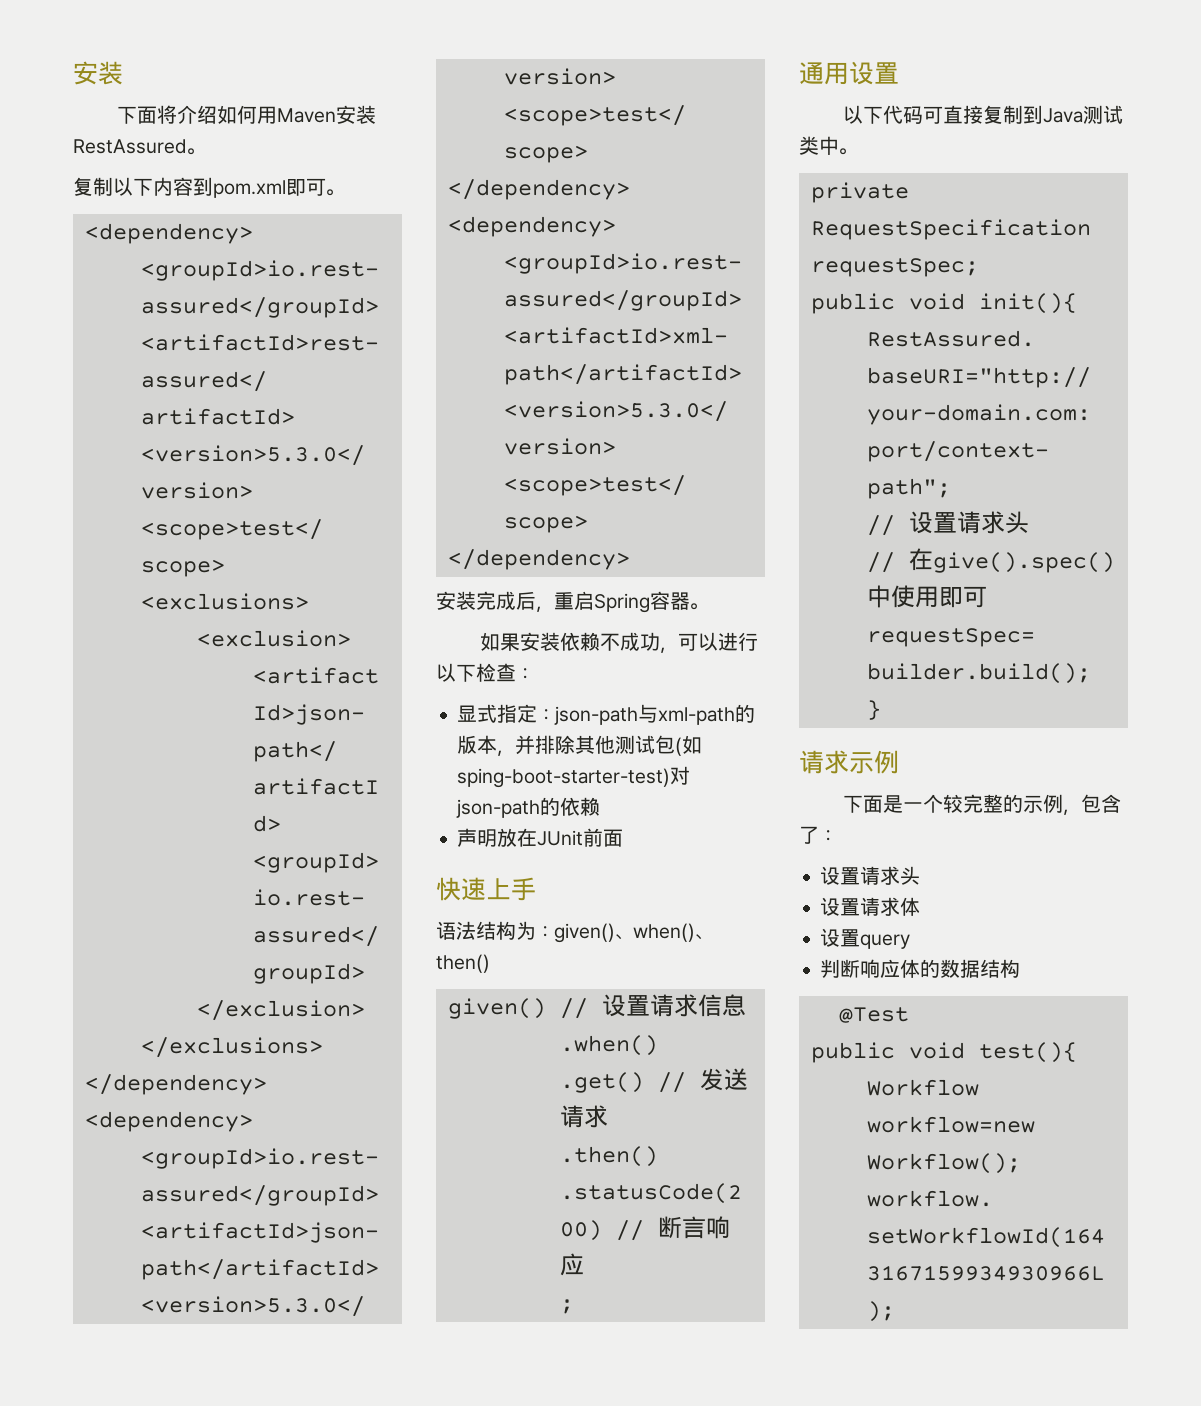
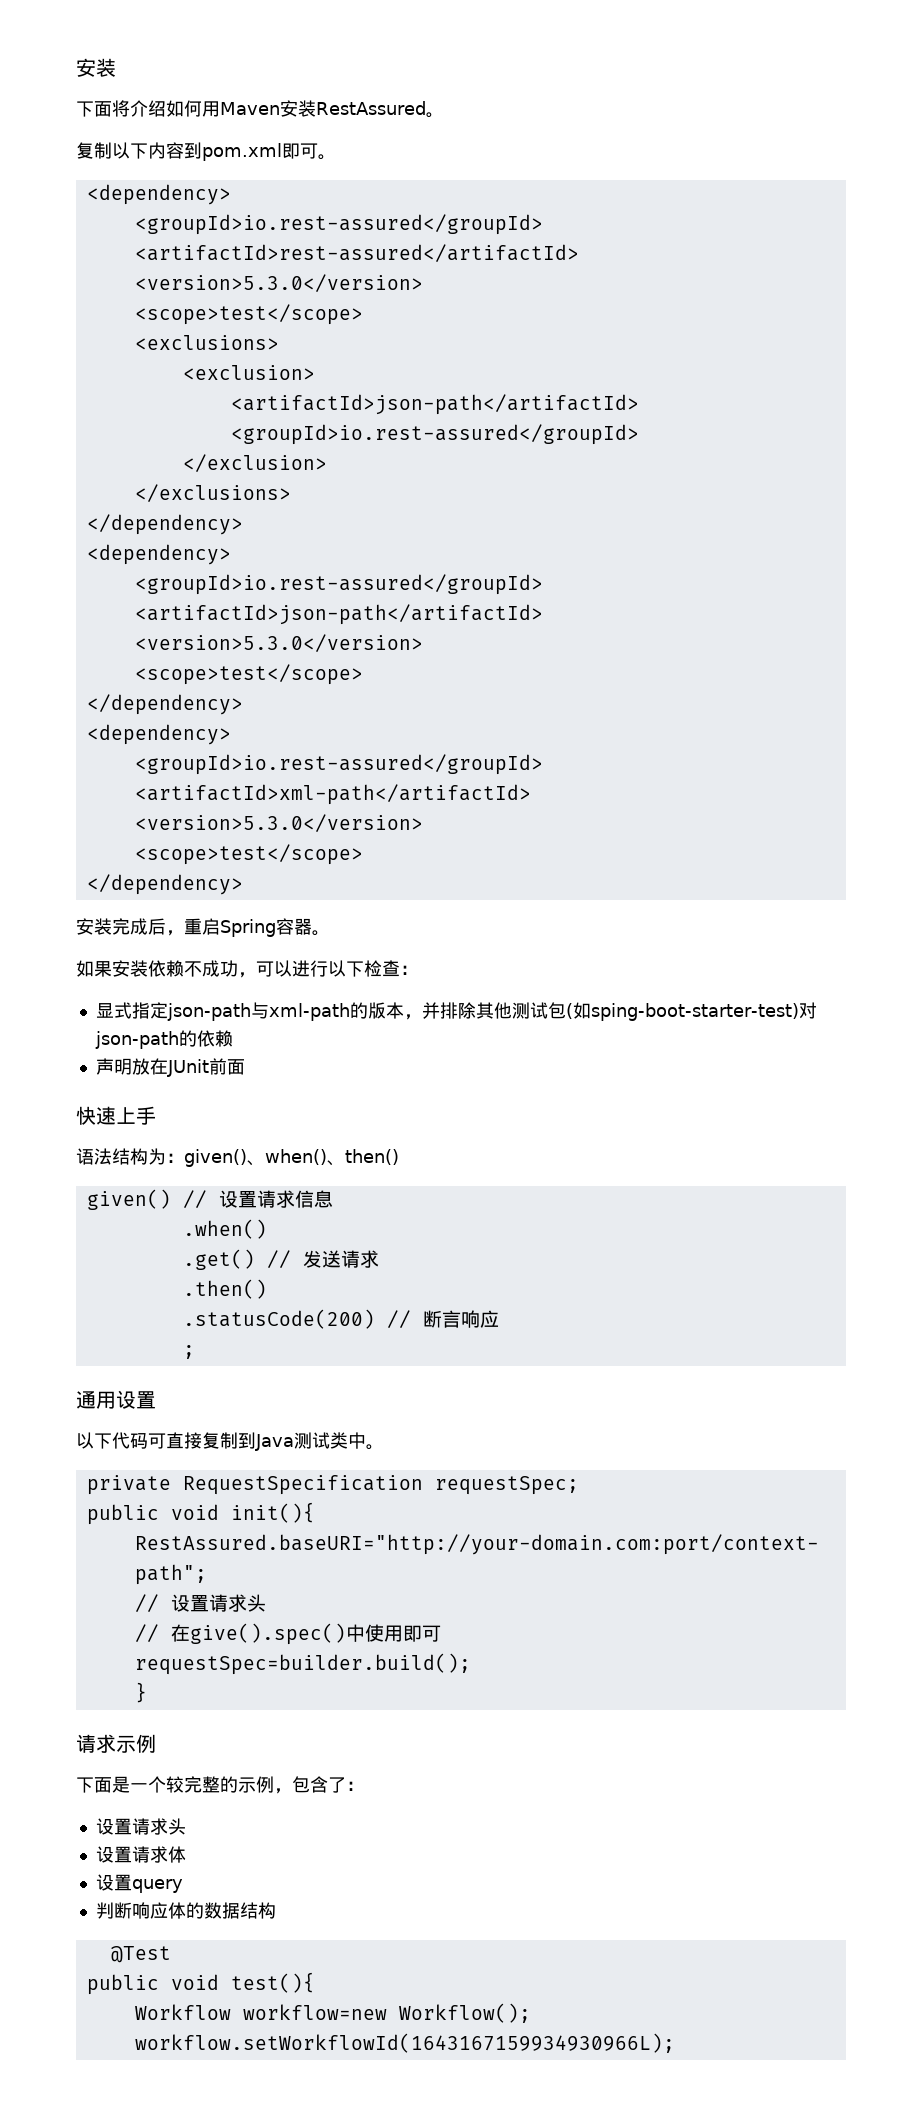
[537,709,556,721] ： -> (168, 1010) none

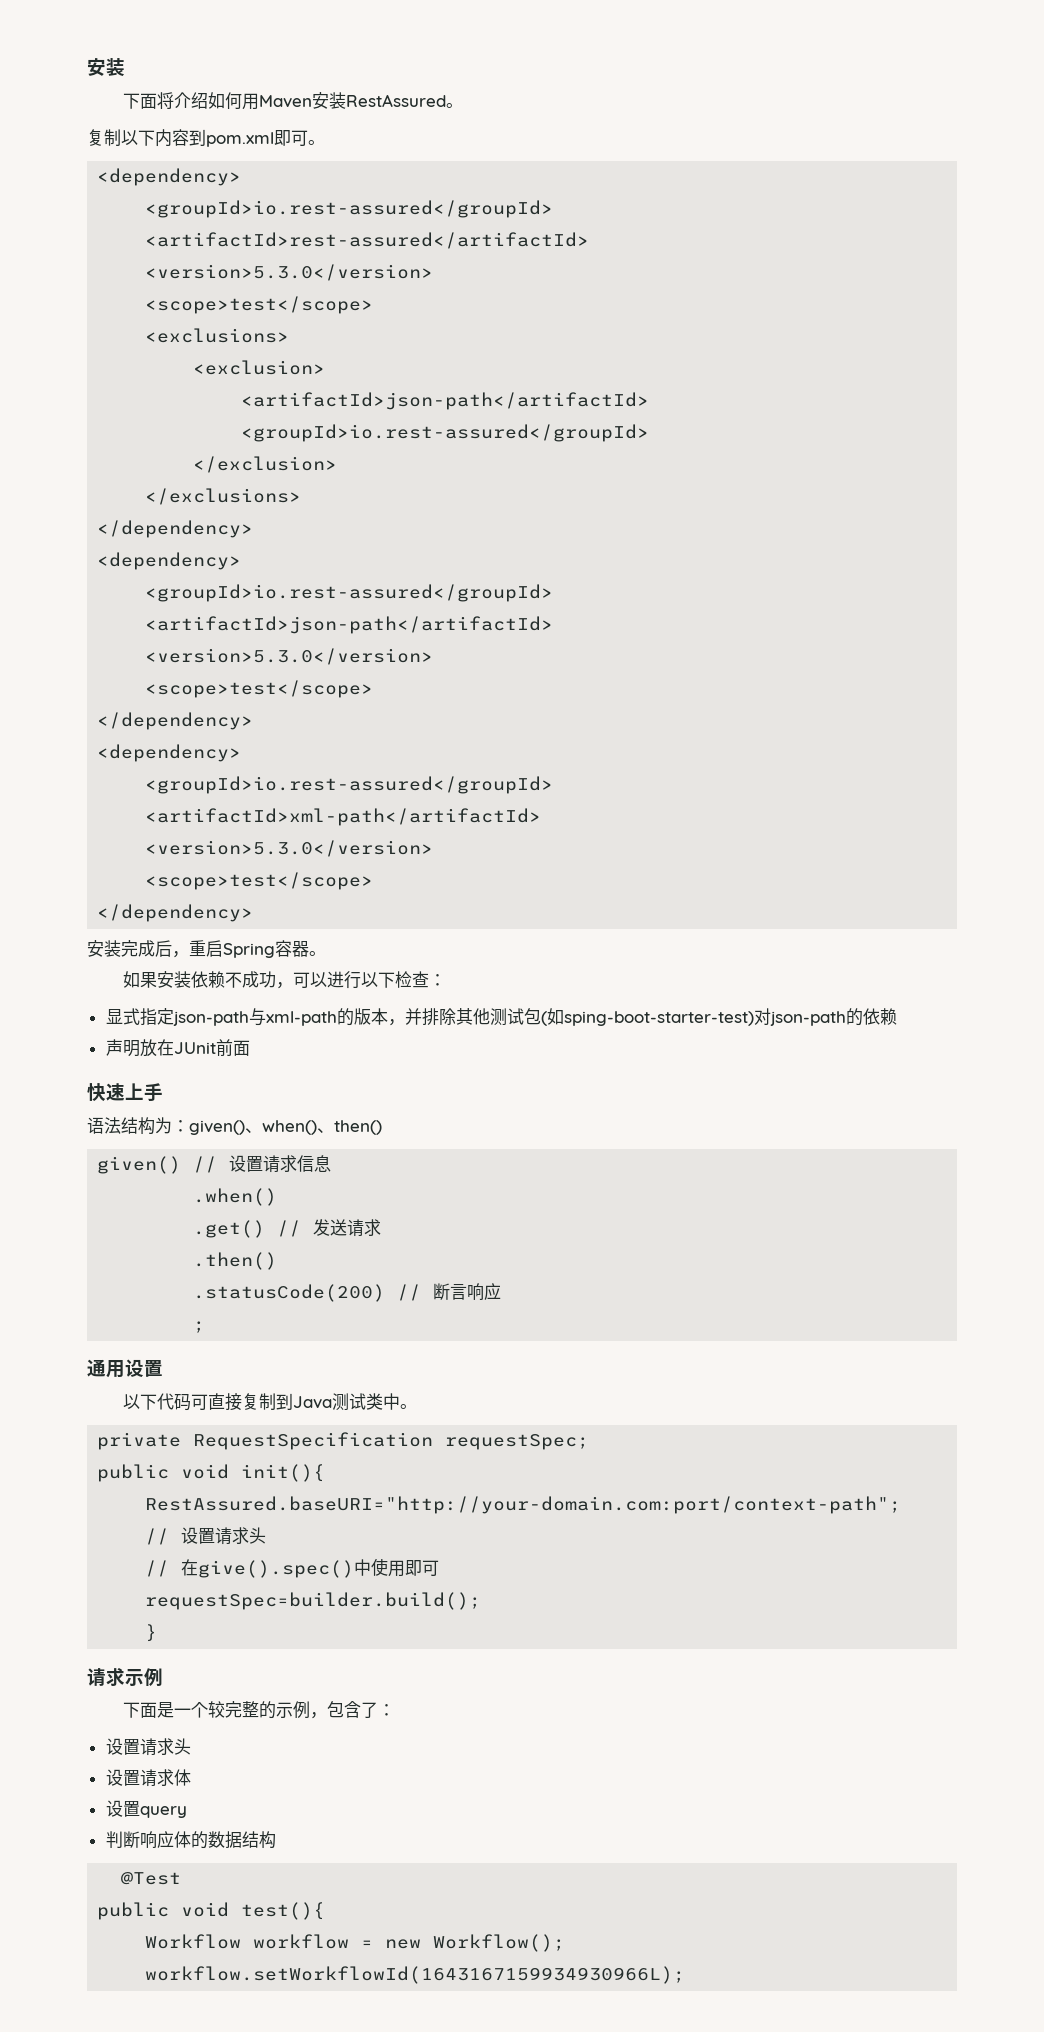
[242,2004,387,2020] workflow=new -> [253,1934,422,1949] workflow = new

